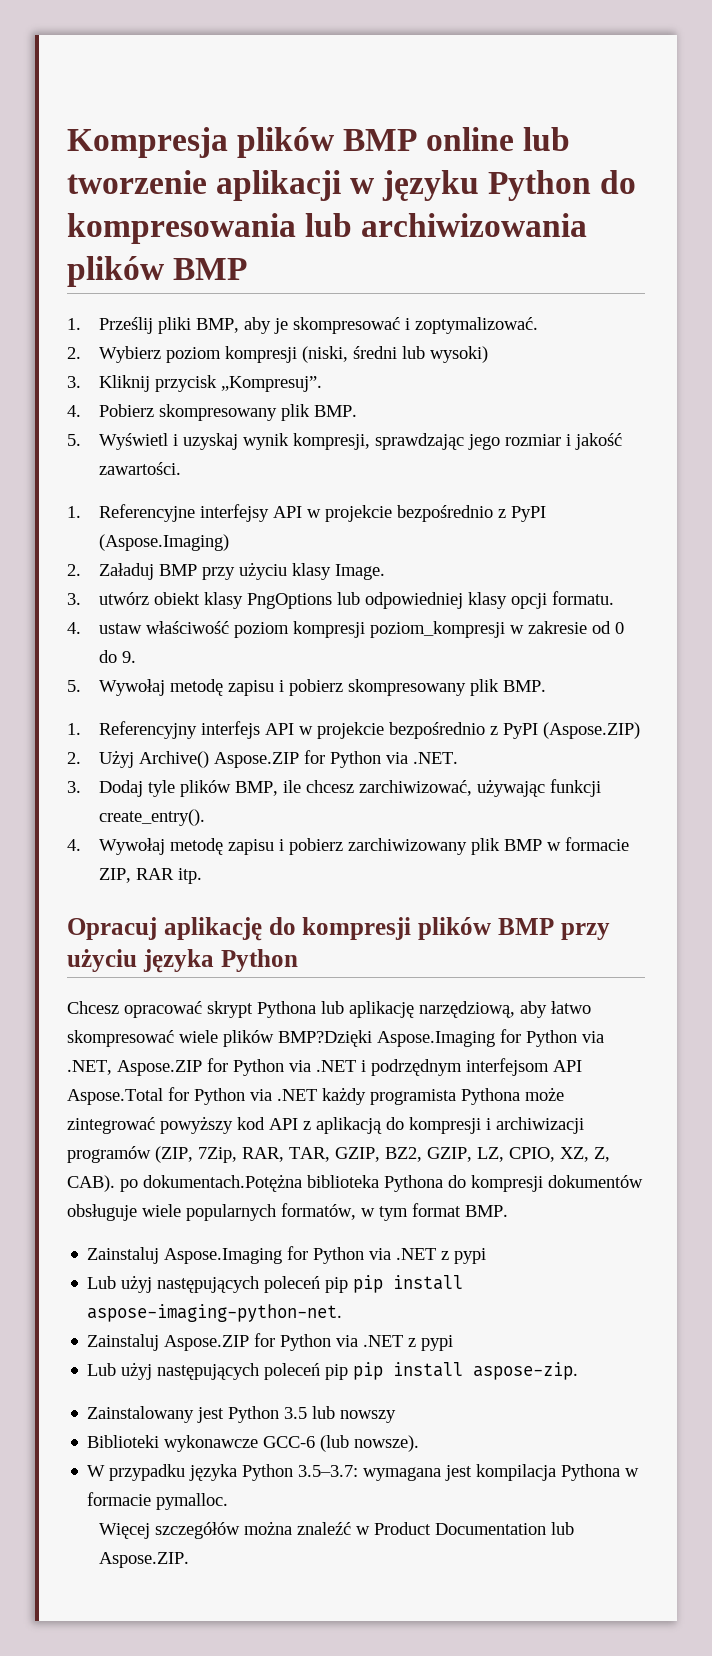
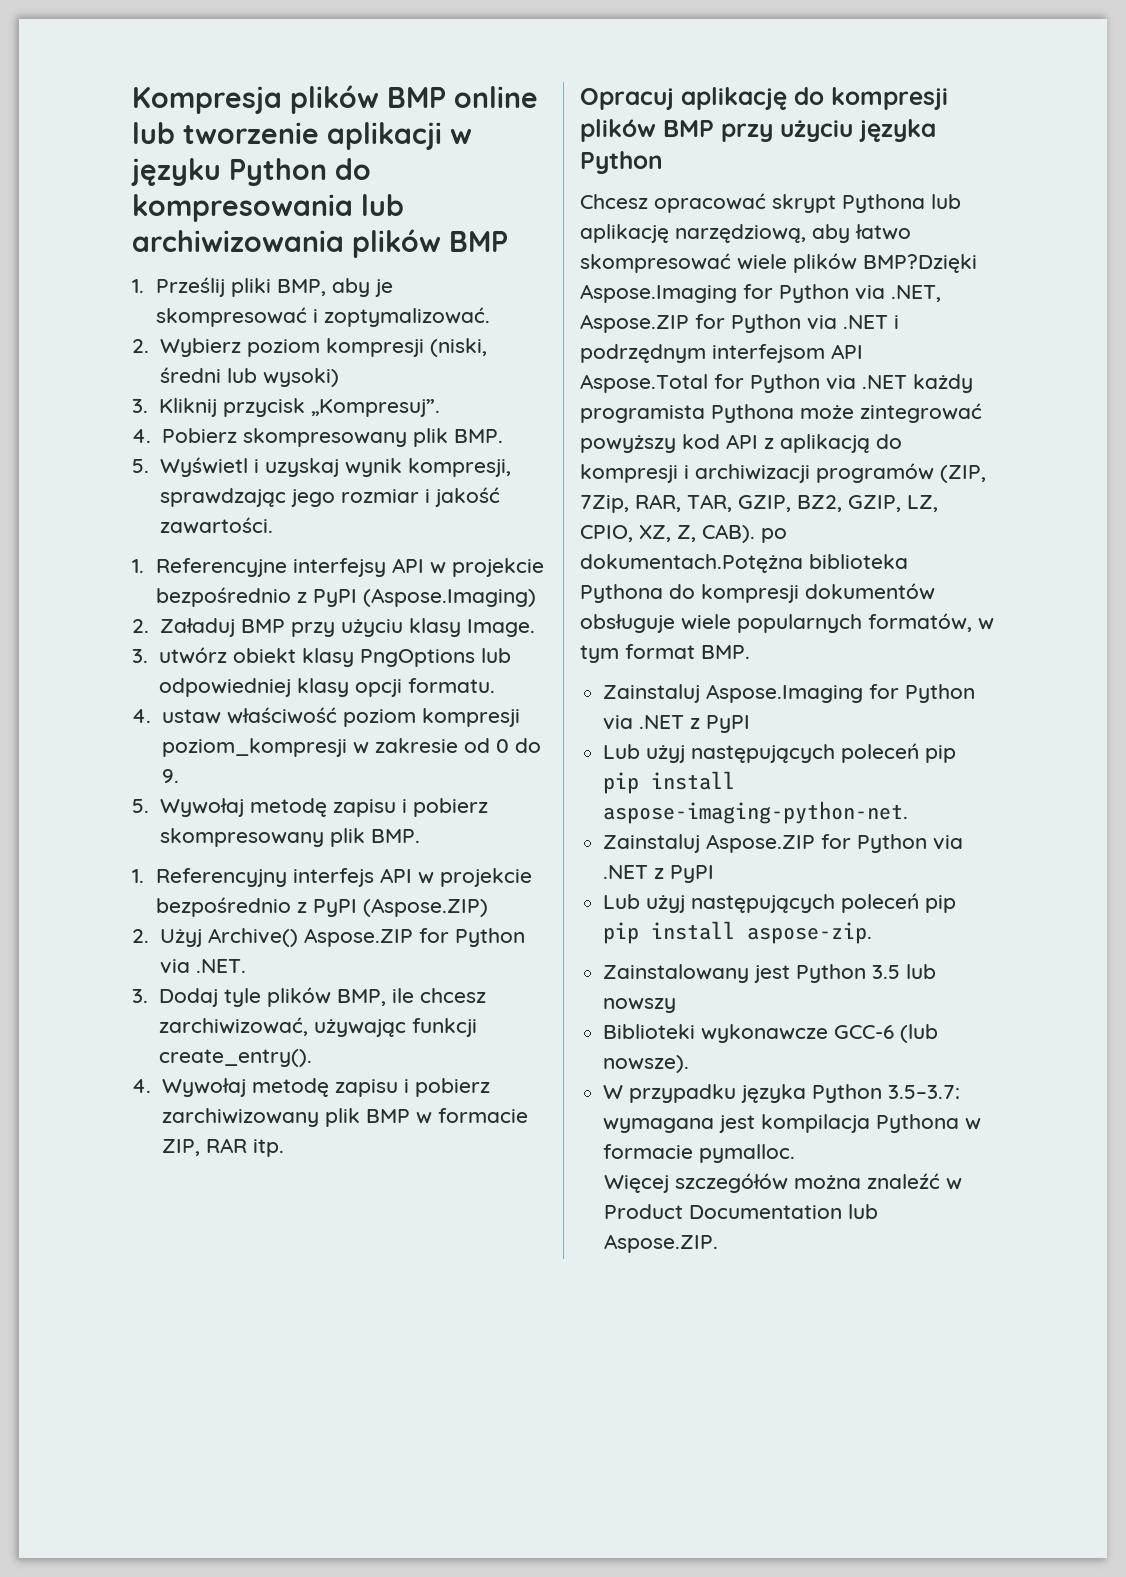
[454,1248,487,1264] pypi -> [706,715,751,733] PyPI
[421,1335,454,1351] pypi -> [670,865,715,883] PyPI

